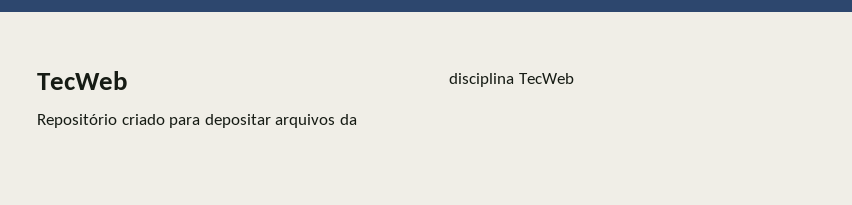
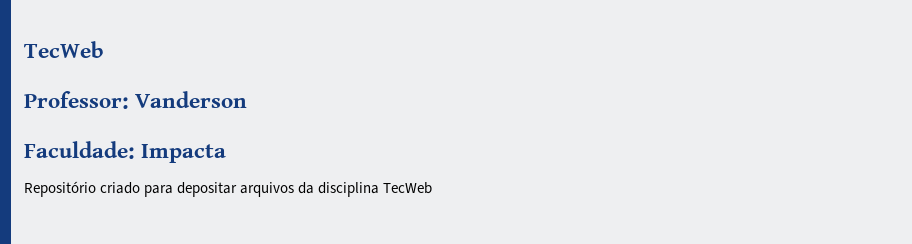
[37,71,127,90] TecWeb -> [24,41,104,58] [24,91,248,109] [24,141,227,163] TecWeb // Professor: Vanderson // Faculdade: Impacta

